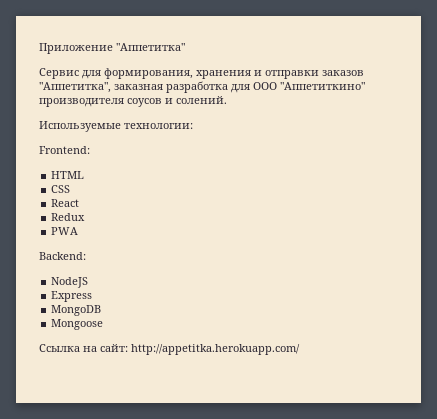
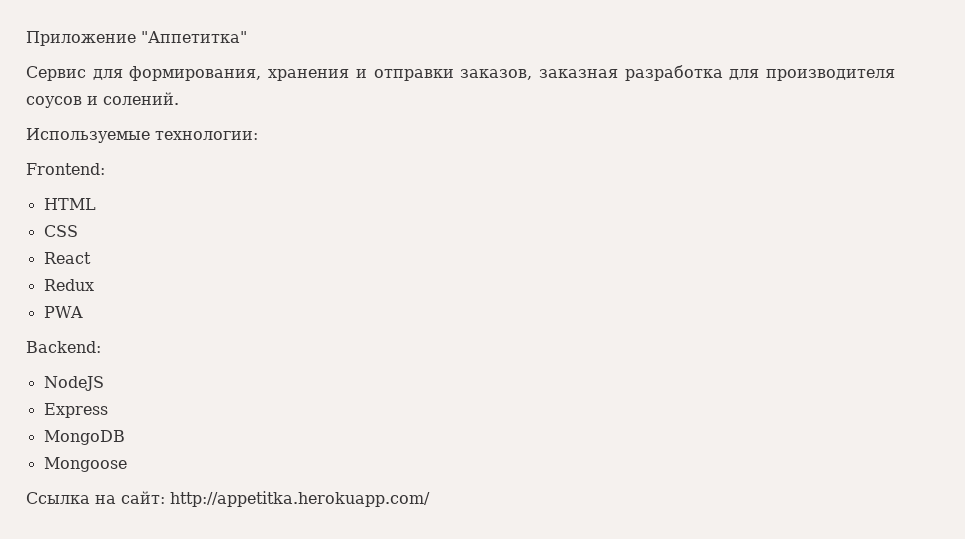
[322,70,364,76] [39,82,111,93] заказов "Аппетитка", -> [460,69,533,80] заказов,
[253,82,365,90] ООО "Аппетиткино" -> (760, 74) none

